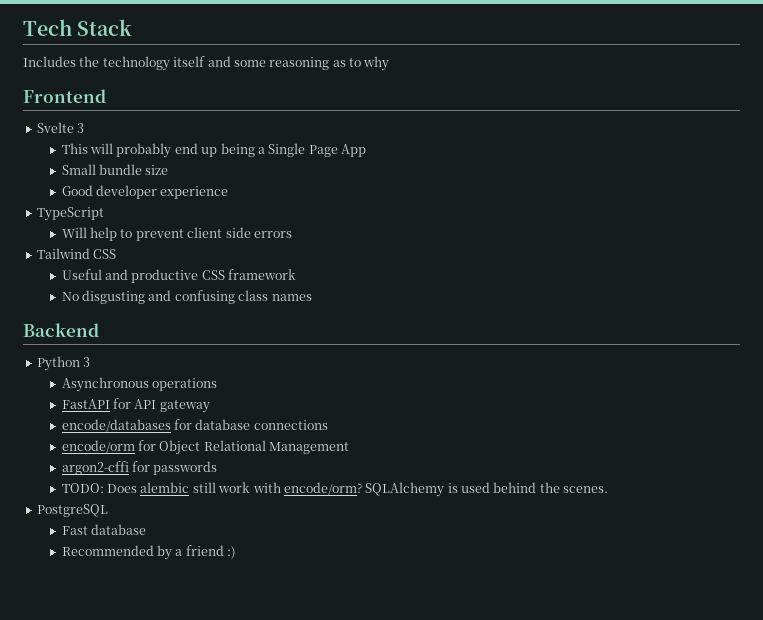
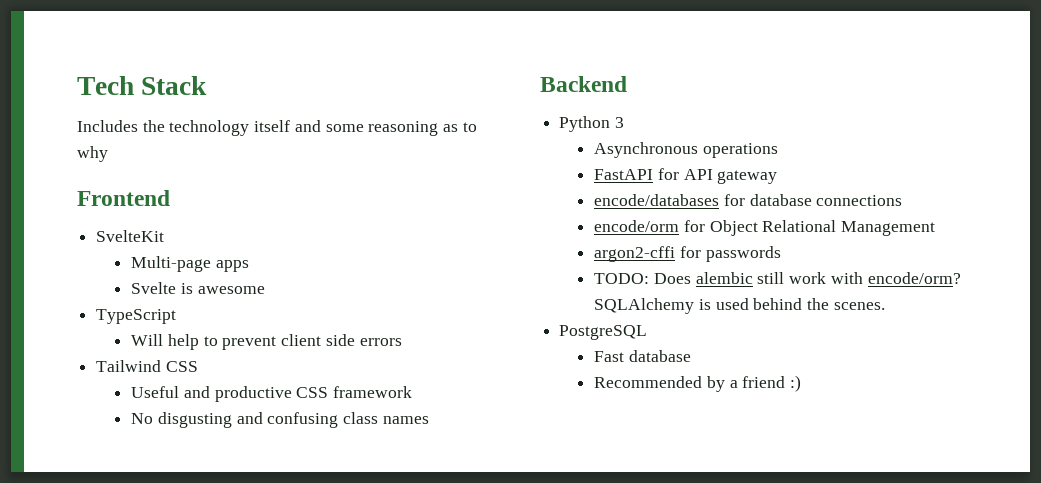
[36,122,85,133] [61,143,367,158] [61,164,169,175] [61,185,229,199] Svelte 3 // This will probably end up being a Single Page App // Small bundle size // Good developer experience -> [96,230,165,242] [131,256,249,272] [131,282,265,294] SvelteKit // Multi-page apps // Svelte is awesome

